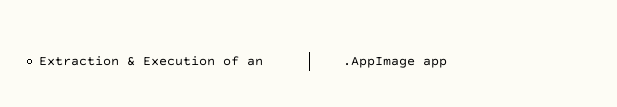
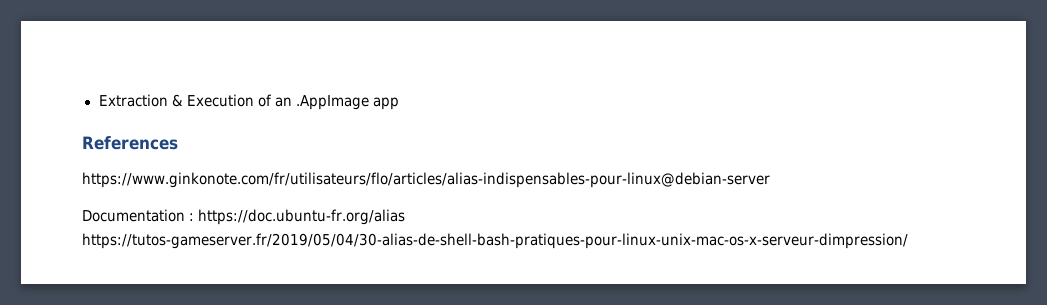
(447, 63) none -> [82,136,178,150] [82,172,770,188] [82,209,406,225] [82,233,908,249] // References // https://www.ginkonote.com/fr/utilisateurs/flo/articles/alias-indispensables-pour-linux@debian-server // Documentation : https://doc.ubuntu-fr.org/alias https://tutos-gameserver.fr/2019/05/04/30-alias-de-shell-bash-pratiques-pour-linux-unix-mac-os-x-serveur-dimpression/

